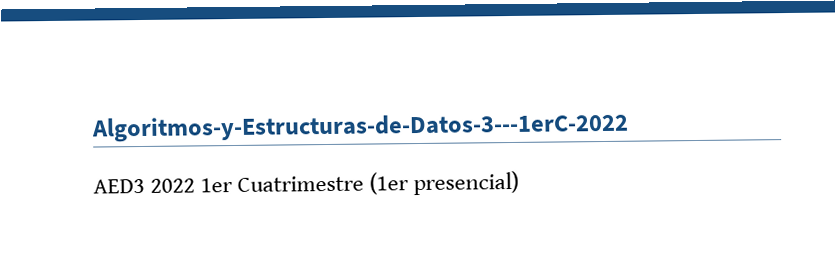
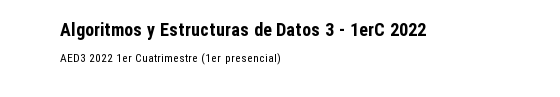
[91,112,629,143] Algoritmos-y-Estructuras-de-Datos-3---1erC-2022 -> [60,22,426,40] Algoritmos y Estructuras de Datos 3 - 1erC 2022

